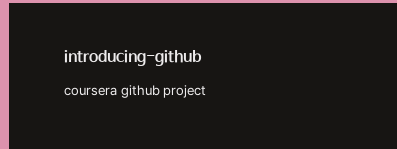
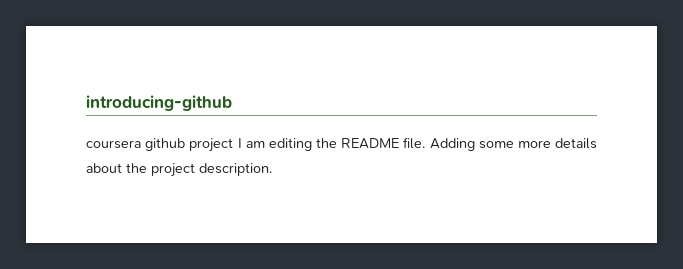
(207, 91) none -> [237,137,597,151] [86,163,272,177] I am editing the README file. Adding some more details about the project description.

